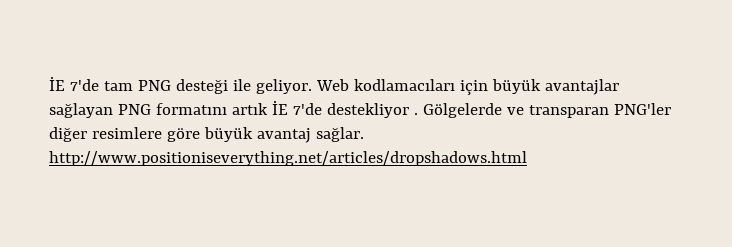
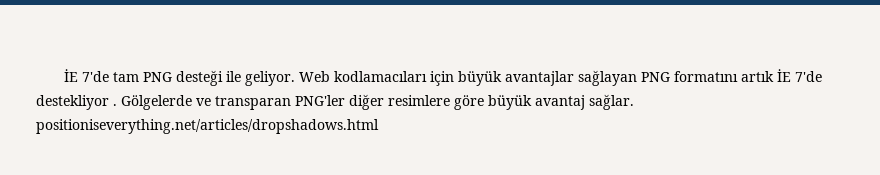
[49,151,527,166] http://www.positioniseverything.net/articles/dropshadows.html -> [36,119,379,134] positioniseverything.net/articles/dropshadows.html

